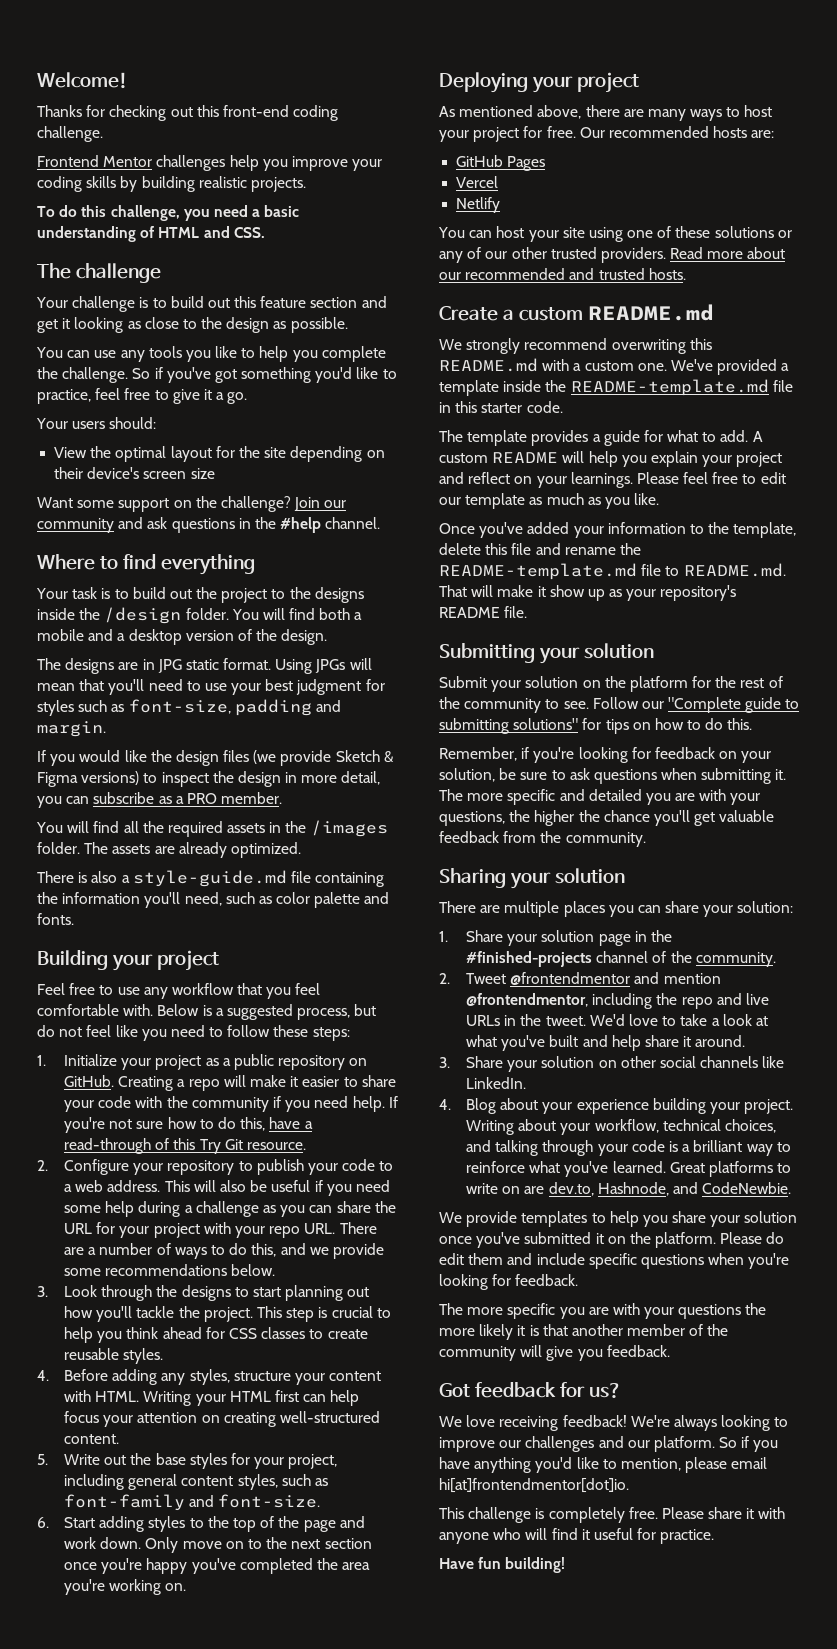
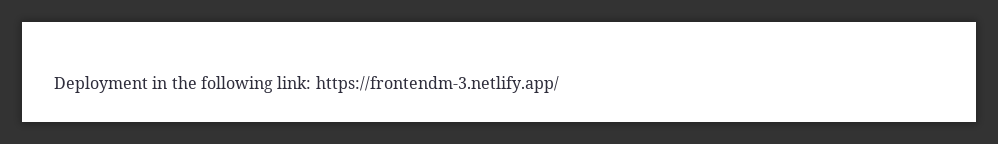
[37,72,127,89] [37,105,339,121] [37,126,103,142] [37,155,383,171] [37,176,306,192] [37,205,300,221] [37,226,265,242] [37,263,162,283] [36,296,387,312] [37,317,348,333] [36,346,386,362] [37,367,397,383] [37,388,248,404] [36,417,157,429] [54,446,385,462] [54,467,215,479] [37,496,347,512] [37,517,381,533] [37,554,256,575] [36,587,364,603] [37,607,363,624] [37,629,328,645] [37,658,372,674] [37,679,385,695] [37,699,341,716] [37,721,106,737] [37,750,394,766] [37,771,381,787] [37,792,283,808] [36,820,388,837] [37,842,301,858] [37,870,385,887] [37,892,390,908] [37,913,74,925] [37,950,220,971] [37,983,321,999] [37,1004,377,1020] [37,1025,350,1041] [37,1054,368,1070] [64,1075,396,1091] [64,1096,398,1112] [64,1117,313,1133] [64,1138,306,1154] [37,1159,394,1175] [64,1180,390,1196] [64,1201,396,1217] [64,1222,377,1238] [64,1243,384,1259] [64,1264,276,1276] [37,1285,370,1301] [64,1306,391,1322] [64,1327,368,1343] [64,1348,164,1364] [37,1369,382,1385] [64,1390,360,1406] [64,1411,380,1427] [64,1434,120,1444] [37,1453,338,1469] [64,1474,328,1490] [64,1494,321,1511] [37,1516,365,1532] [64,1537,372,1553] [64,1558,371,1574] [64,1579,187,1595] [439,72,640,93] [439,105,773,121] [439,126,775,142] [456,155,546,171] [456,176,499,188] [456,197,501,213] [438,226,792,242] [439,247,786,263] [439,268,686,280] [439,304,715,321] [439,338,712,354] [439,358,790,375] [439,379,793,396] [439,401,563,413] [439,430,763,446] [439,451,783,467] [439,472,786,488] [439,493,660,509] [439,522,797,538] [439,543,641,555] [439,563,786,580] [439,585,737,601] [439,606,528,618] [439,643,655,664] [439,676,783,692] [439,697,800,713] [439,718,753,734] [439,747,772,763] [439,768,787,784] [439,789,761,805] [439,810,775,826] [439,831,646,847] [439,868,626,889] [439,901,794,917] [439,930,672,946] [466,951,776,967] [439,972,721,985] [466,993,769,1009] [466,1014,768,1026] [466,1035,746,1051] [439,1056,785,1072] [466,1077,527,1089] [439,1098,794,1114] [466,1119,776,1135] [466,1140,791,1156] [466,1161,792,1177] [466,1182,792,1196] [439,1211,798,1227] [439,1232,785,1248] [439,1253,790,1269] [439,1274,579,1290] [439,1303,767,1319] [439,1324,729,1340] [439,1345,670,1361] [439,1382,623,1398] [439,1415,789,1431] [439,1436,779,1452] [439,1457,768,1473] [439,1478,629,1493] [439,1507,786,1523] [439,1528,715,1544] [439,1557,566,1573] Welcome! // Thanks for checking out this front-end coding challenge. // Frontend Mentor challenges help you improve your coding skills by building realistic projects. // To do this challenge, you need a basic understanding of HTML and CSS. // The challenge // Your challenge is to build out this feature section and get it looking as close to the design as possible. // You can use any tools you like to help you complete the challenge. So if you've got something you'd like to practice, feel free to give it a go. // Your users should: // View the optimal layout for the site depending on their device's screen size // Want some support on the challenge? Join our community and ask questions in the #help channel. // Where to find everything // Your task is to build out the project to the designs inside the /design folder. You will find both a mobile and a desktop version of the design. // The designs are in JPG static format. Using JPGs will mean that you'll need to use your best judgment for styles such as font-size, padding and margin. // If you would like the design files (we provide Sketch & Figma versions) to inspect the design in more detail, you can subscribe as a PRO member. // You will find all the required assets in the /images folder. The assets are already optimized. // There is also a style-guide.md file containing the information you'll need, such as color palette and fonts. // Building your project // Feel free to use any workflow that you feel comfortable with. Below is a suggested process, but do not feel like you need to follow these steps: // 1. Initialize your project as a public repository on GitHub. Creating a repo will make it easier to share your code with the community if you need help. If you're not sure how to do this, have a read-through of this Try Git resource. // 2. Configure your repository to publish your code to a web address. This will also be useful if you need some help during a challenge as you can share the URL for your project with your repo URL. There are a number of ways to do this, and we provide some recommendations below. // 3. Look through the designs to start planning out how you'll tackle the project. This step is crucial to help you think ahead for CSS classes to create reusable styles. // 4. Before adding any styles, structure your content with HTML. Writing your HTML first can help focus your attention on creating well-structured content. // 5. Write out the base styles for your project, including general content styles, such as font-family and font-size. // 6. Start adding styles to the top of the page and work down. Only move on to the next section once you're happy you've completed the area you're working on. // Deploying your project // As mentioned above, there are many ways to host your project for free. Our recommended hosts are: // GitHub Pages // Vercel // Netlify // You can host your site using one of these solutions or any of our other trusted providers. Read more about our recommended and trusted hosts. // Create a custom README.md // We strongly recommend overwriting this README.md with a custom one. We've provided a template inside the README-template.md file in this starter code. // The template provides a guide for what to add. A custom README will help you explain your project and reflect on your learnings. Please feel free to edit our template as much as you like. // Once you've added your information to the template, delete this file and rename the README-template.md file to README.md. That will make it show up as your repository's README file. // Submitting your solution // Submit your solution on the platform for the rest of the community to see. Follow our "Complete guide to submitting solutions" for tips on how to do this. // Remember, if you're looking for feedback on your solution, be sure to ask questions when submitting it. The more specific and detailed you are with your questions, the higher the chance you'll get valuable feedback from the community. // Sharing your solution // There are multiple places you can share your solution: // 1. Share your solution page in the #finished-projects channel of the community. // 2. Tweet @frontendmentor and mention @frontendmentor, including the repo and live URLs in the tweet. We'd love to take a look at what you've built and help share it around. // 3. Share your solution on other social channels like LinkedIn. // 4. Blog about your experience building your project. Writing about your workflow, technical choices, and talking through your code is a brilliant way to reinforce what you've learned. Great platforms to write on are dev.to, Hashnode, and CodeNewbie. // We provide templates to help you share your solution once you've submitted it on the platform. Please do edit them and include specific questions when you're looking for feedback. // The more specific you are with your questions the more likely it is that another member of the community will give you feedback. // Got feedback for us? // We love receiving feedback! We're always looking to improve our challenges and our platform. So if you have anything you'd like to mention, please email hi[at]frontendmentor[dot]io. // This challenge is completely free. Please share it with anyone who will find it useful for practice. // Have fun building! -> [54,76,559,93] Deployment in the following link: https://frontendm-3.netlify.app/

